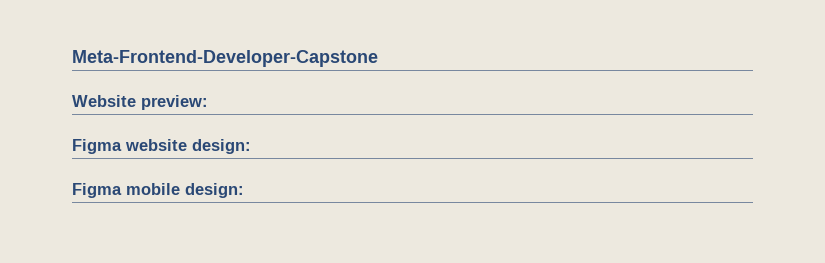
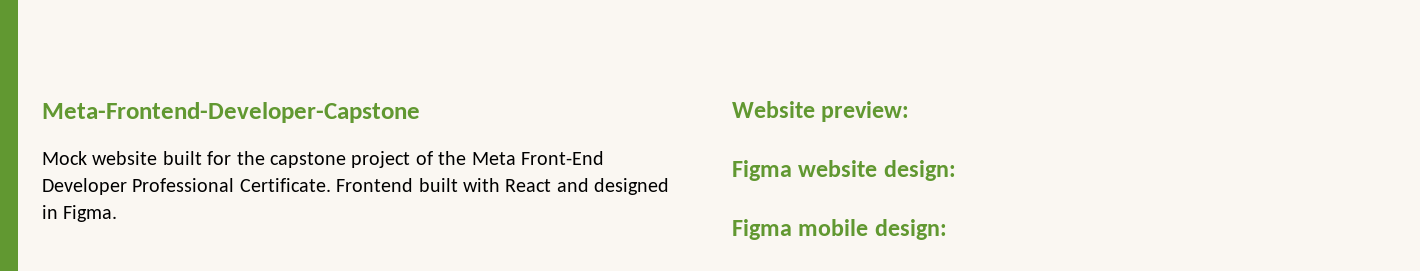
(378, 58) none -> [42,151,604,168] [42,178,670,195] [42,205,118,222] // Mock website built for the capstone project of the Meta Front-End Developer Professional Certificate. Frontend built with React and designed in Figma.

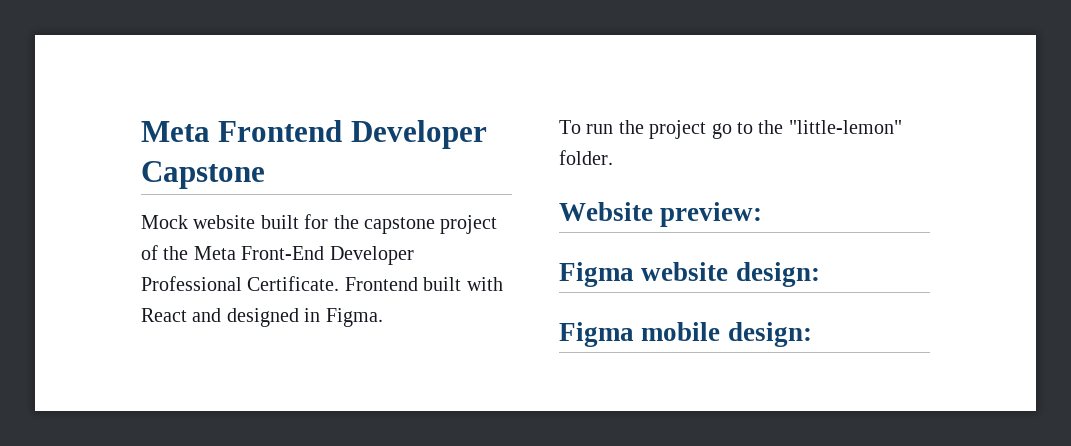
[42,102,420,123] Meta-Frontend-Developer-Capstone -> [141,120,487,149] [141,161,265,189] Meta Frontend Developer Capstone
(118, 213) none -> [559,120,902,139] [559,150,613,165] // To run the project go to the "little-lemon" folder.

